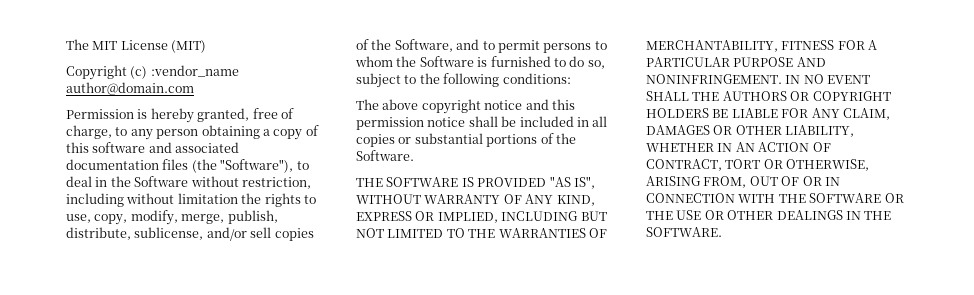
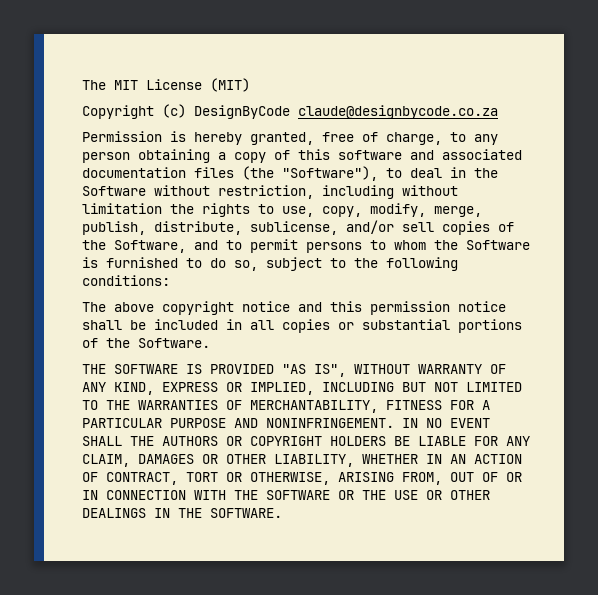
[150,65,239,77] [66,82,194,95] :vendor_name author@domain.com -> [194,105,498,119] DesignByCode claude@designbycode.co.za

